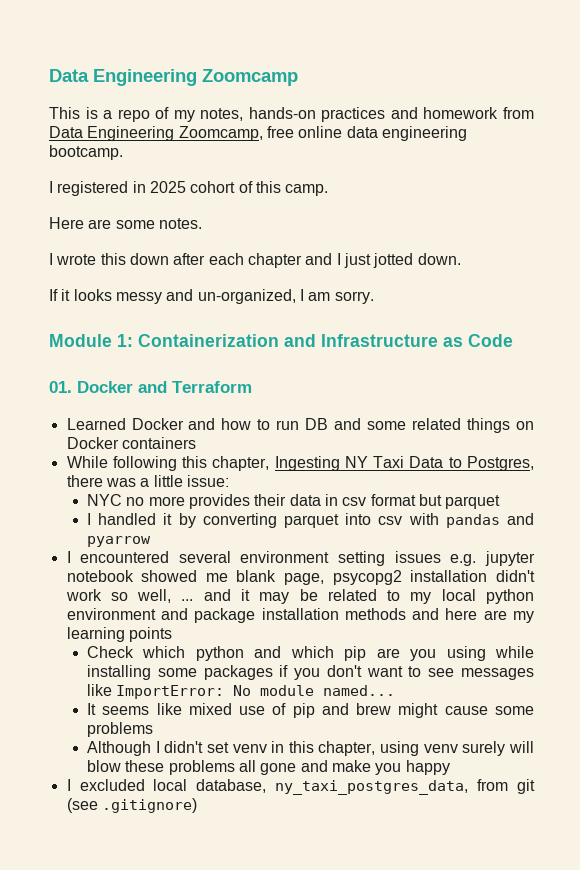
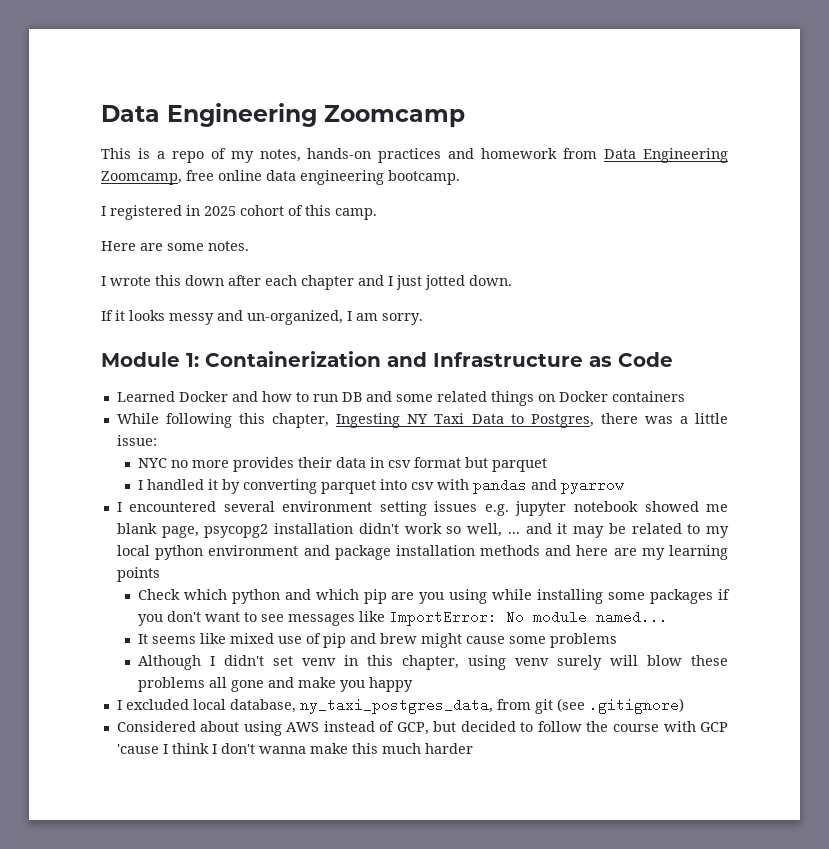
[49,381,252,393] // 01. Docker and Terraform -> (673, 359) none
(197, 805) none -> [116,721,728,736] [116,743,473,754] // Considered about using AWS instead of GCP, but decided to follow the course with GCP 'cause I think I don't wanna make this much harder

